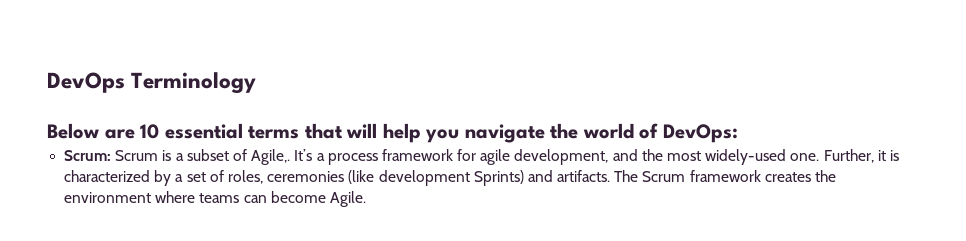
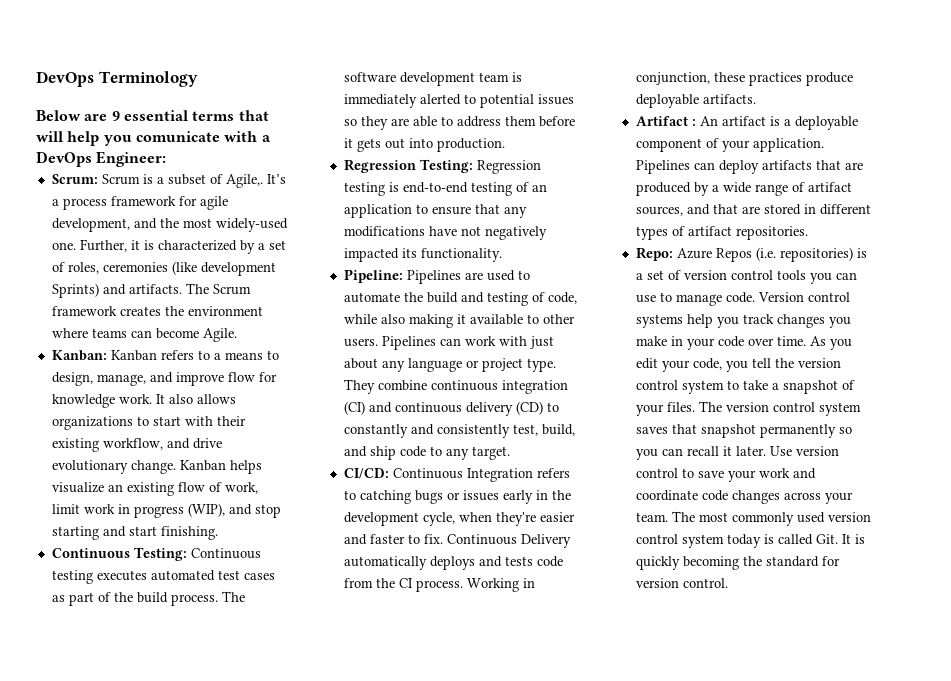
[140,124,160,139] 10 -> [111,111,120,121] 9
[464,123,738,143] navigate the world of DevOps: -> [135,131,271,142] [36,151,167,167] comunicate with a DevOps Engineer:
(366, 199) none -> [51,350,279,361] [51,372,277,386] [51,394,236,408] [51,416,246,430] [51,438,222,452] [51,460,262,474] [51,482,258,496] [51,503,281,518] [51,526,218,540] [51,547,261,561] [51,570,275,584] [51,591,245,606] [343,72,522,86] [343,94,574,108] [343,116,575,130] [343,138,505,152] [343,159,541,174] [343,182,547,196] [343,204,527,218] [343,226,547,240] [343,248,502,262] [343,269,530,284] [343,292,577,306] [343,314,575,328] [343,336,554,350] [343,358,556,372] [343,379,568,394] [343,401,559,416] [343,424,575,438] [343,446,510,460] [343,468,570,482] [343,490,571,504] [343,512,575,526] [343,534,571,548] [343,556,563,570] [343,578,535,592] [635,72,853,86] [635,94,756,108] [635,116,858,130] [635,138,824,152] [635,160,863,174] [635,182,852,196] [635,204,871,216] [635,226,808,240] [635,247,867,262] [635,270,857,284] [635,292,850,306] [635,314,851,328] [635,336,852,350] [635,358,841,372] [635,380,855,394] [635,401,861,416] [635,424,852,438] [635,446,839,460] [635,468,816,482] [635,490,853,504] [635,511,871,526] [635,534,865,548] [635,556,840,570] [635,578,728,588] // Kanban: Kanban refers to a means to design, manage, and improve flow for knowledge work. It also allows organizations to start with their existing workflow, and drive evolutionary change. Kanban helps visualize an existing flow of work, limit work in progress (WIP), and stop starting and start finishing. // Continuous Testing: Continuous testing executes automated test cases as part of the build process. The software development team is immediately alerted to potential issues so they are able to address them before it gets out into production. // Regression Testing: Regression testing is end-to-end testing of an application to ensure that any modifications have not negatively impacted its functionality. // Pipeline: Pipelines are used to automate the build and testing of code, while also making it available to other users. Pipelines can work with just about any language or project type. They combine continuous integration (CI) and continuous delivery (CD) to constantly and consistently test, build, and ship code to any target. // CI/CD: Continuous Integration refers to catching bugs or issues early in the development cycle, when they're easier and faster to fix. Continuous Delivery automatically deploys and tests code from the CI process. Working in conjunction, these practices produce deployable artifacts. // Artifact : An artifact is a deployable component of your application. Pipelines can deploy artifacts that are produced by a wide range of artifact sources, and that are stored in different types of artifact repositories. // Repo: Azure Repos (i.e. repositories) is a set of version control tools you can use to manage code. Version control systems help you track changes you make in your code over time. As you edit your code, you tell the version control system to take a snapshot of your files. The version control system saves that snapshot permanently so you can recall it later. Use version control to save your work and coordinate code changes across your team. The most commonly used version control system today is called Git. It is quickly becoming the standard for version control.

